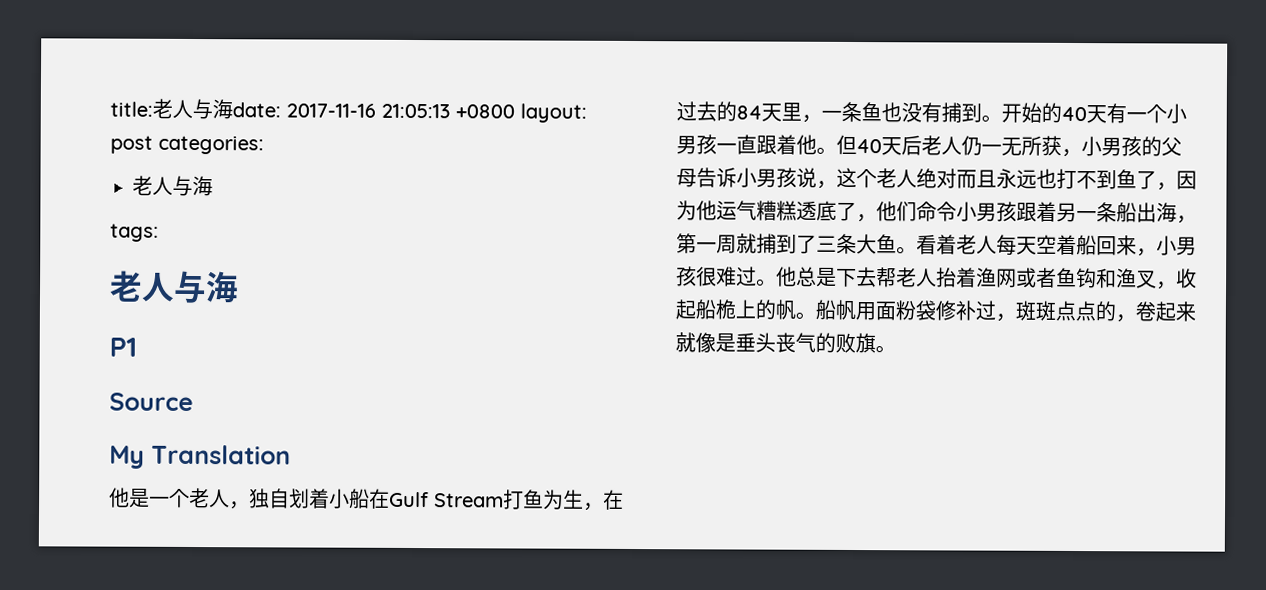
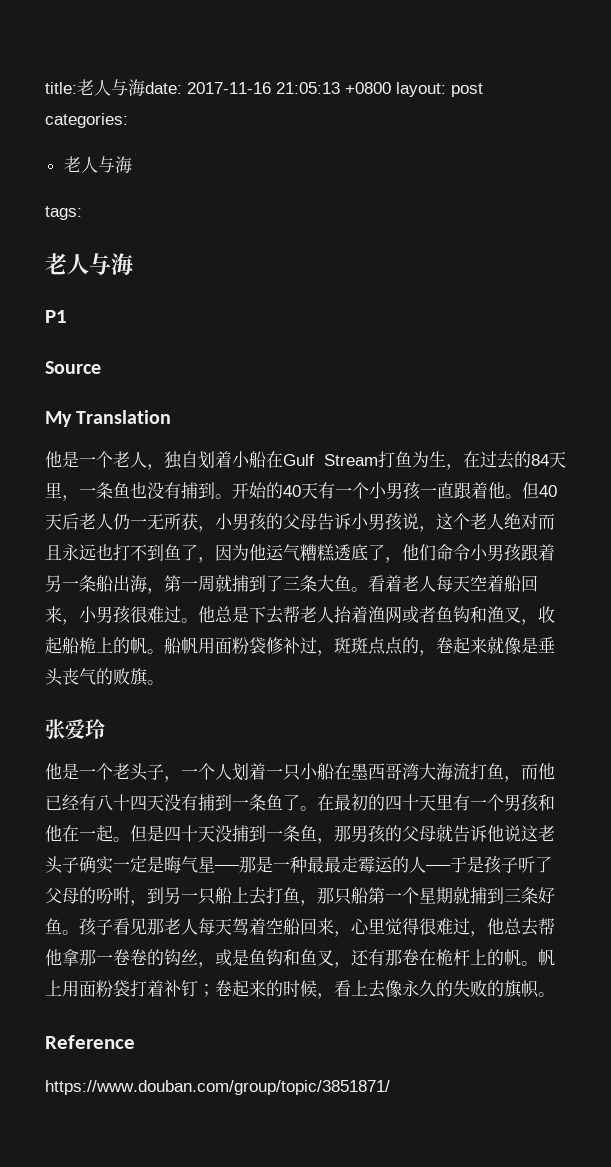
(896, 349) none -> [45,719,105,739] [45,763,555,782] [45,794,555,812] [45,824,555,844] [45,856,552,874] [45,886,555,906] [45,918,555,937] [45,949,555,968] [45,980,555,999] [45,1035,135,1049] [45,1080,390,1095] // 张爱玲 // 他是一个老头子，一个人划着一只小船在墨西哥湾大海流打鱼，而他已经有八十四天没有捕到一条鱼了。在最初的四十天里有一个男孩和他在一起。但是四十天没捕到一条鱼，那男孩的父母就告诉他说这老头子确实一定是晦气星──那是一种最最走霉运的人──于是孩子听了父母的吩咐，到另一只船上去打鱼，那只船第一个星期就捕到三条好鱼。孩子看见那老人每天驾着空船回来，心里觉得很难过，他总去帮他拿那一卷卷的钩丝，或是鱼钩和鱼叉，还有那卷在桅杆上的帆。帆上用面粉袋打着补钉；卷起来的时候，看上去像永久的失败的旗帜。 // Reference // https://www.douban.com/group/topic/3851871/

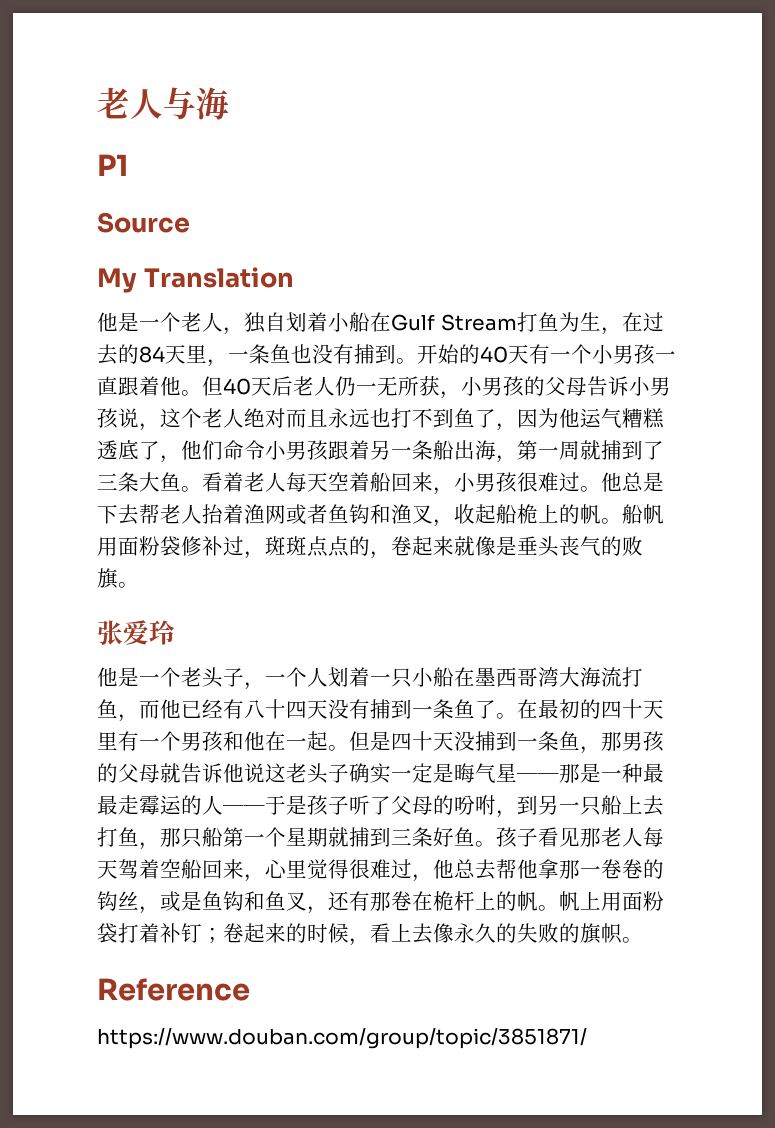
[45,79,483,97] [45,113,128,128] [63,156,132,174] [45,206,82,220] title:老人与海date: 2017-11-16 21:05:13 +0800 layout: post categories: // 老人与海 // tags: // -> (97, 103) none

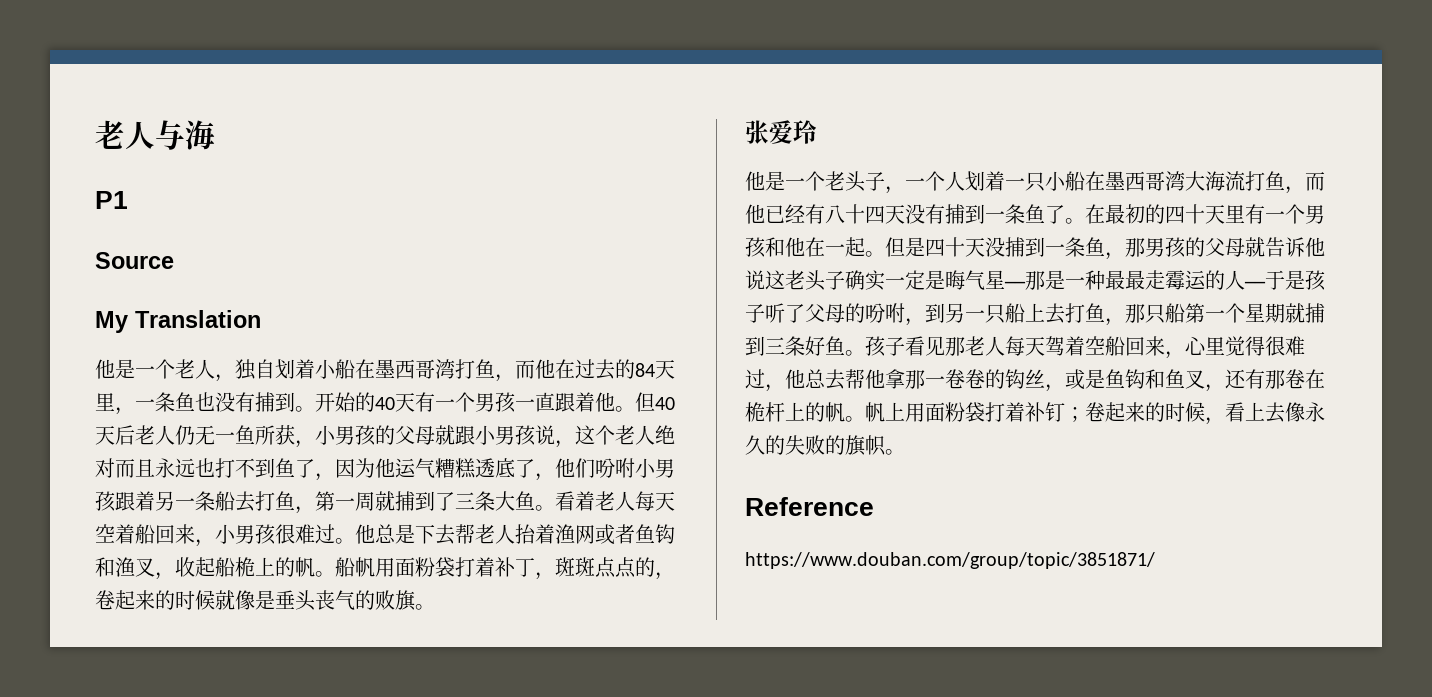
[391,312,622,335] Gulf Stream打鱼为生， -> [375,359,555,382] 墨西哥湾打鱼，而他
[592,344,613,364] 小 -> (475, 402) none
[356,376,398,396] 一无 -> [195,425,255,445] 无一鱼
[587,376,629,396] 告诉 -> [435,425,475,445] 就跟
[223,440,265,460] 命令 -> [595,458,635,478] 吩咐
[454,440,496,460] 出海 -> [235,491,295,512] 去打鱼
[181,536,244,556] 修补过 -> [455,557,535,577] 打着补丁
(454, 546) none -> [155,590,215,610] 的时候

